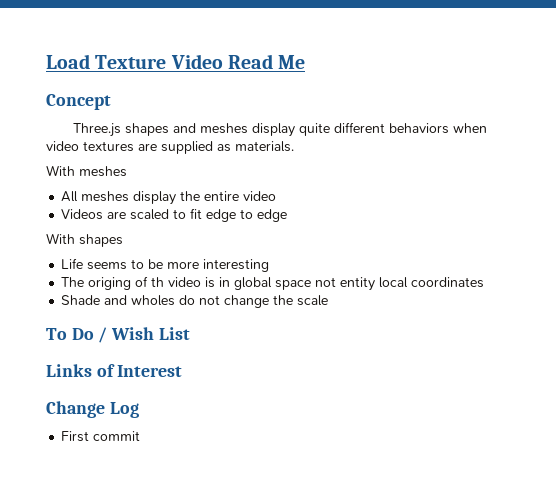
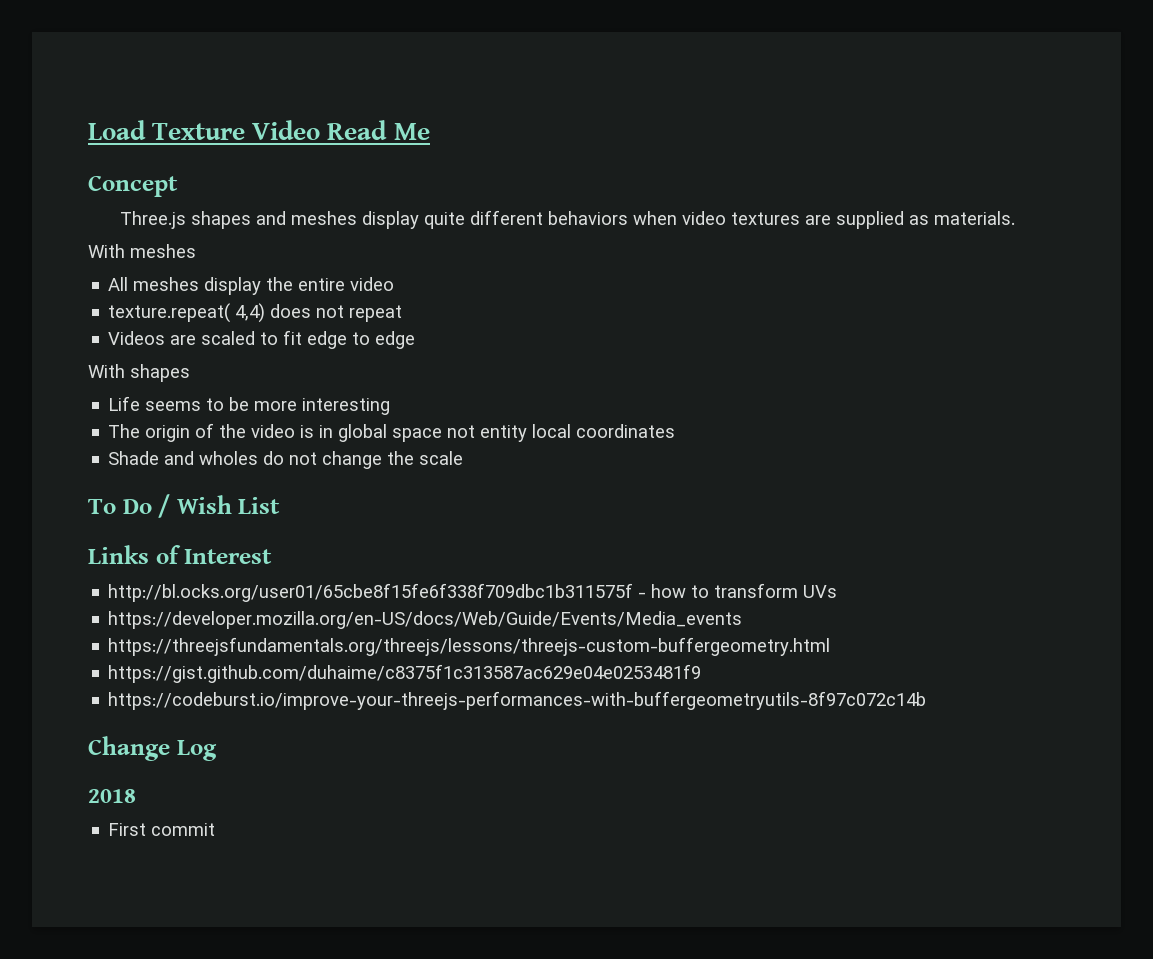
(277, 196) none -> [108,303,403,323] // texture.repeat( 4,4) does not repeat
[88,276,165,290] origing of th -> [145,423,247,442] origin of the
(183, 371) none -> [108,583,838,602] [108,611,743,629] [108,637,831,656] [108,664,702,683] [108,691,927,710] // http://bl.ocks.org/user01/65cbe8f15fe6f338f709dbc1b311575f - how to transform UVs // https://developer.mozilla.org/en-US/docs/Web/Guide/Events/Media_events // https://threejsfundamentals.org/threejs/lessons/threejs-custom-buffergeometry.html // https://gist.github.com/duhaime/c8375f1c313587ac629e04e0253481f9 // https://codeburst.io/improve-your-threejs-performances-with-buffergeometryutils-8f97c072c14b
(139, 410) none -> [88,789,136,803] // 2018

